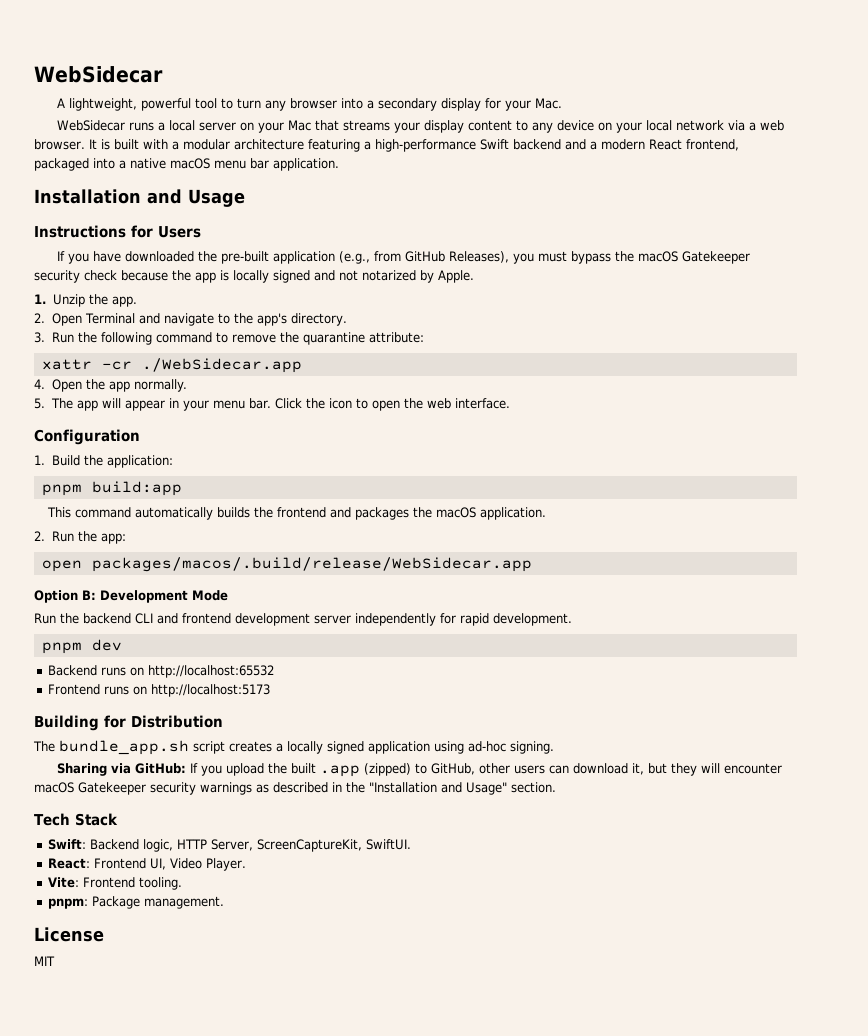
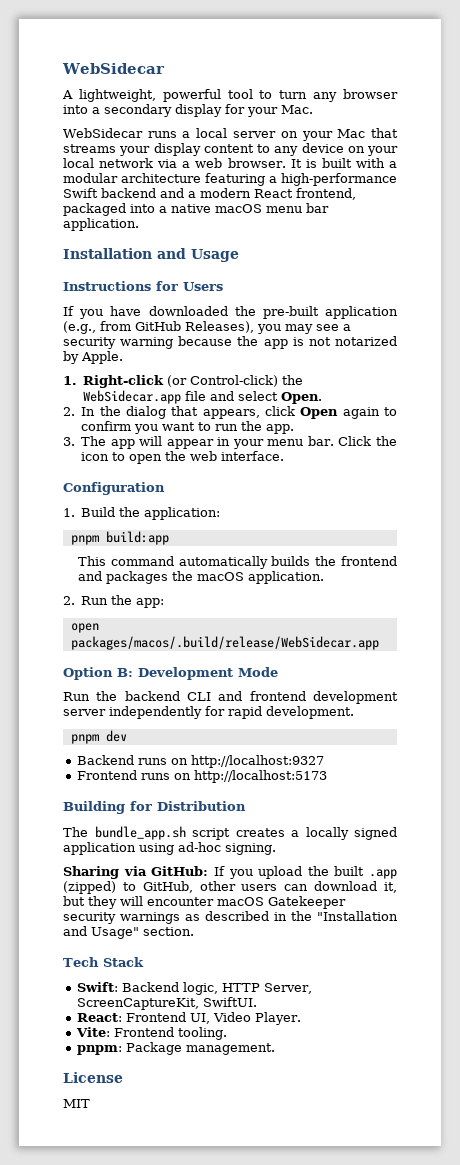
[538,251,751,264] [34,270,117,283] must bypass the macOS Gatekeeper security check -> [285,324,351,334] [63,337,174,349] may see a security warning
[233,270,335,283] locally signed and -> (304, 341) none
[52,294,137,307] [34,313,348,326] [34,332,424,345] [41,358,302,373] [34,379,188,392] [34,398,45,409] Unzip the app. // 2. Open Terminal and navigate to the app's directory. // 3. Run the following command to remove the quarantine attribute: // xattr -cr ./WebSidecar.app // 4. Open the app normally. // 5. -> [83,375,304,388] [83,390,323,404] [63,406,397,419] [81,421,295,434] [63,437,75,446] Right-click (or Control-click) the WebSidecar.app file and select Open. // 2. In the dialog that appears, click Open again to confirm you want to run the app. // 3.
[148,665,275,678] http://localhost:65532 -> [190,755,324,768] http://localhost:9327

